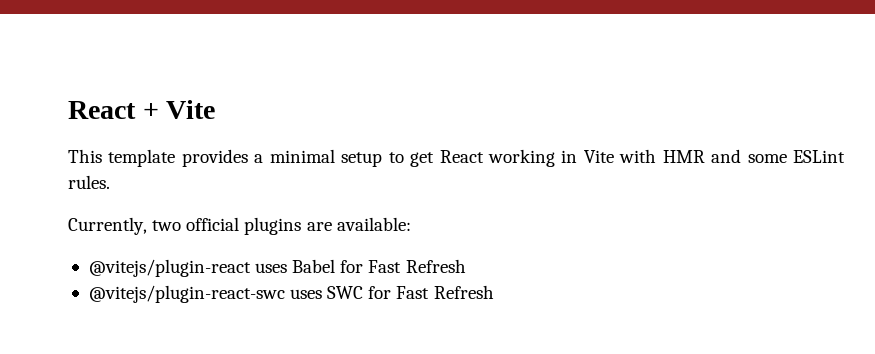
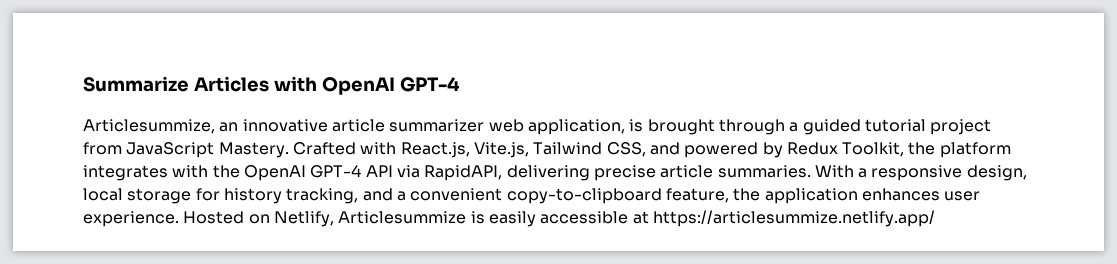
[68,100,216,119] [68,149,845,167] [68,175,110,189] [68,217,411,235] [88,259,466,277] [88,285,494,303] React + Vite // This template provides a minimal setup to get React working in Vite with HMR and some ESLint rules. // Currently, two official plugins are available: // @vitejs/plugin-react uses Babel for Fast Refresh // @vitejs/plugin-react-swc uses SWC for Fast Refresh -> [83,76,460,95] [83,119,992,135] [83,142,1011,158] [83,165,1027,181] [83,188,981,204] [83,210,935,227] Summarize Articles with OpenAI GPT-4 // Articlesummize, an innovative article summarizer web application, is brought through a guided tutorial project from JavaScript Mastery. Crafted with React.js, Vite.js, Tailwind CSS, and powered by Redux Toolkit, the platform integrates with the OpenAI GPT-4 API via RapidAPI, delivering precise article summaries. With a responsive design, local storage for history tracking, and a convenient copy-to-clipboard feature, the application enhances user experience. Hosted on Netlify, Articlesummize is easily accessible at https://articlesummize.netlify.app/

